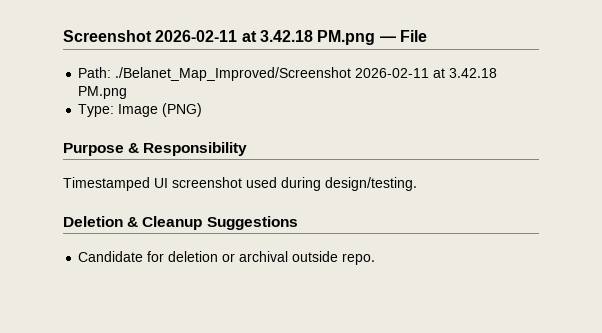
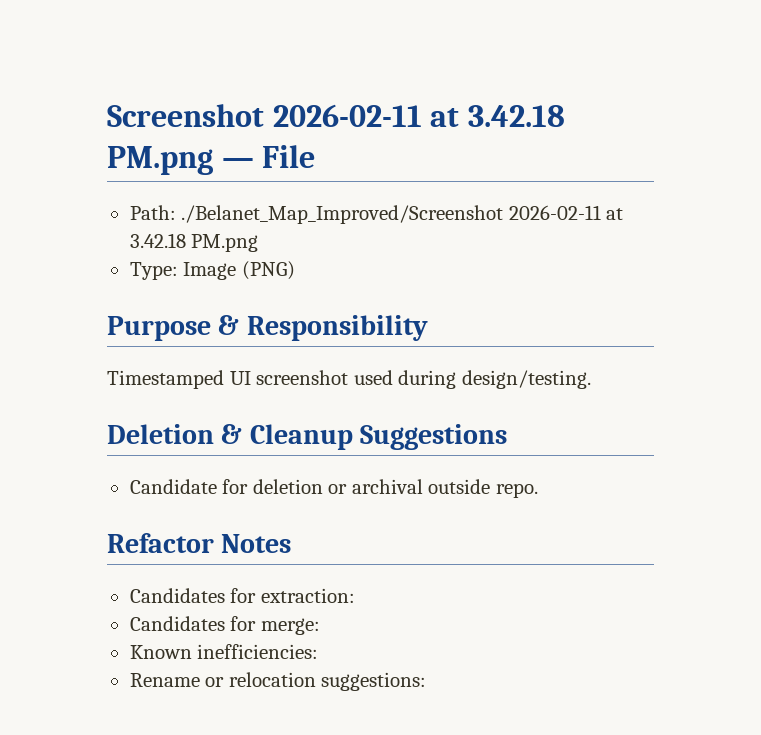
(376, 259) none -> [107,533,292,553] [129,588,355,603] [129,616,320,635] [129,644,319,659] [129,672,427,691] // Refactor Notes // Candidates for extraction: // Candidates for merge: // Known inefficiencies: // Rename or relocation suggestions:

